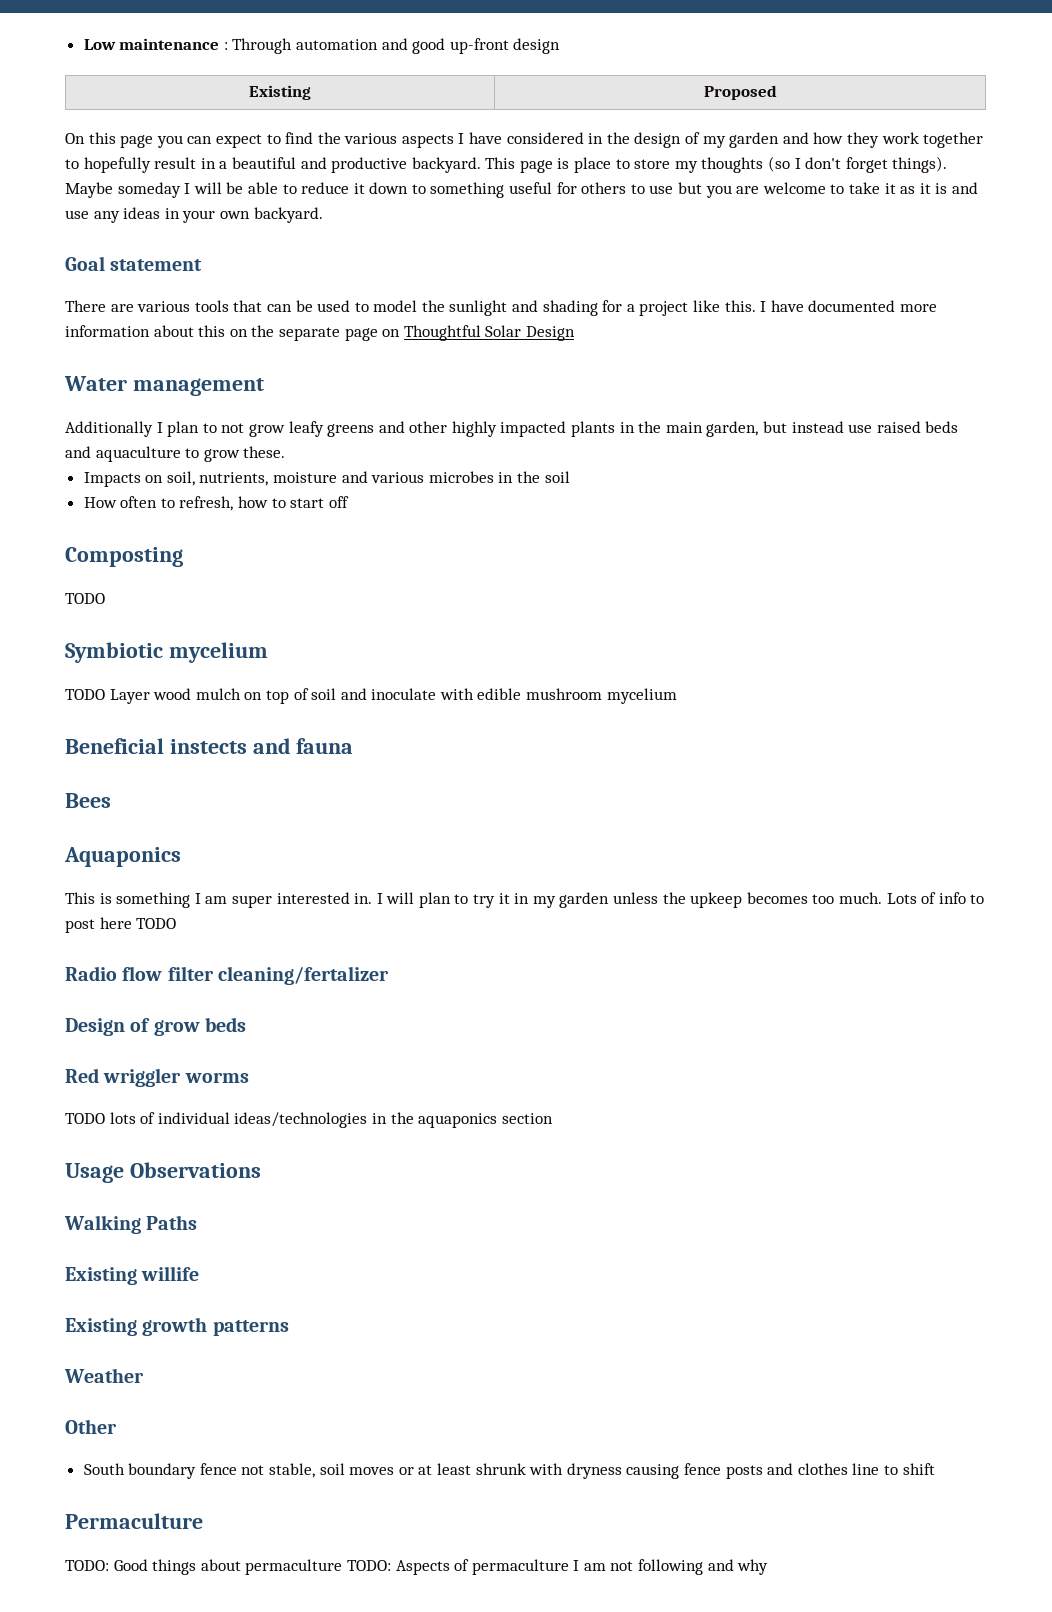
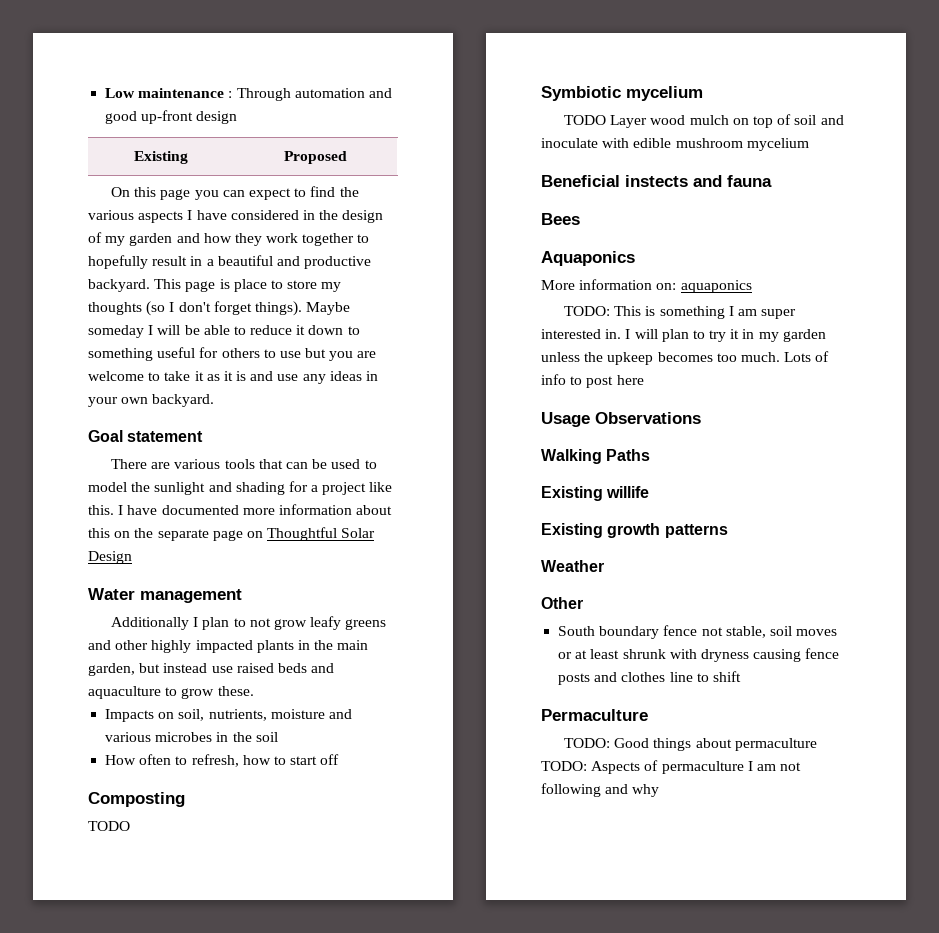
(181, 857) none -> [541,279,752,293] [564,306,611,316] More information on: aquaponics // TODO:
[136,918,177,929] [65,966,390,985] [65,1017,247,1036] [65,1068,249,1087] [65,1112,553,1128] TODO // Radio flow filter cleaning/fertalizer // Design of grow beds // Red wriggler worms // TODO lots of individual ideas/technologies in the aquaponics section -> (644, 380) none

